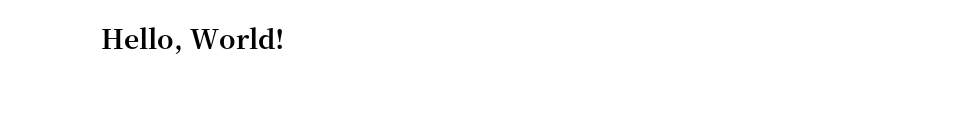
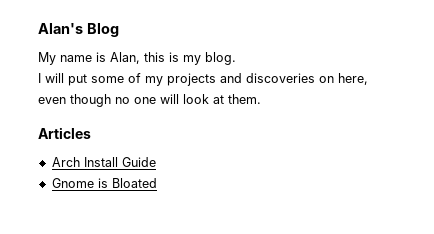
[101,27,285,54] Hello, World! -> [38,23,119,37] [38,52,236,65] [38,73,368,86] [38,94,261,107] [38,127,91,139] [51,157,156,167] [51,178,157,188] Alan's Blog // My name is Alan, this is my blog. // I will put some of my projects and discoveries on here, even though no one will look at them. // Articles // Arch Install Guide // Gnome is Bloated

